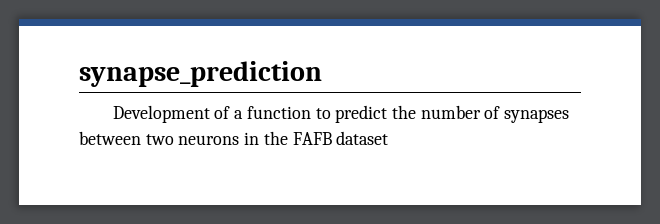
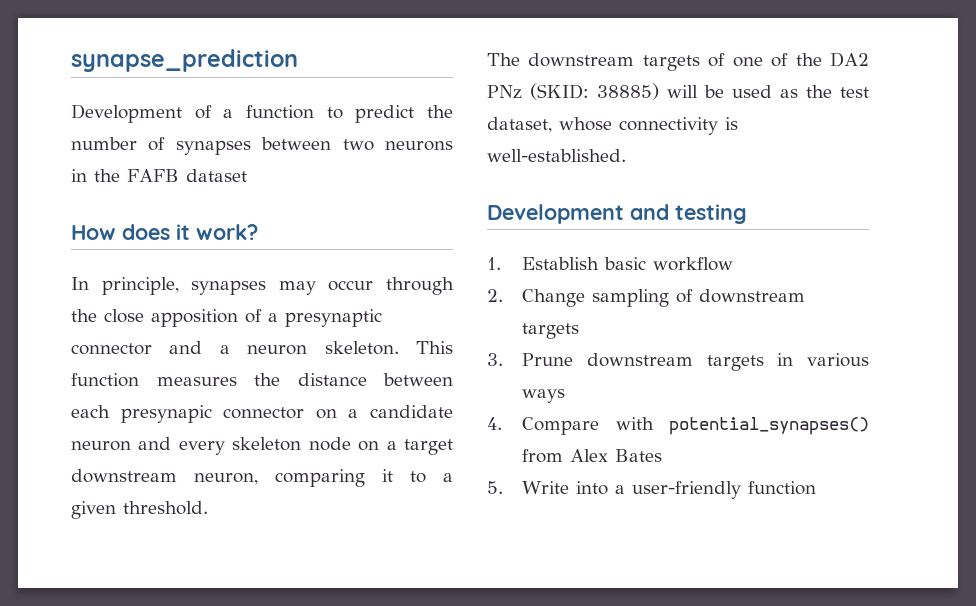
(389, 138) none -> [71,224,258,240] [71,277,454,295] [71,309,382,327] [71,341,453,355] [71,373,453,387] [71,405,453,423] [71,437,453,455] [71,469,453,487] [71,501,208,519] [487,52,869,71] [487,83,869,100] [487,117,738,135] [487,149,626,162] [487,204,747,224] [487,257,734,271] [487,289,806,307] [522,323,580,339] [487,353,869,371] [522,389,566,403] [487,417,869,435] [522,449,663,463] [487,481,817,499] // How does it work? // In principle, synapses may occur through the close apposition of a presynaptic connector and a neuron skeleton. This function measures the distance between each presynapic connector on a candidate neuron and every skeleton node on a target downstream neuron, comparing it to a given threshold. // The downstream targets of one of the DA2 PNz (SKID: 38885) will be used as the test dataset, whose connectivity is well-established. // Development and testing // 1. Establish basic workflow // 2. Change sampling of downstream targets // 3. Prune downstream targets in various ways // 4. Compare with potential_synapses() from Alex Bates // 5. Write into a user-friendly function

